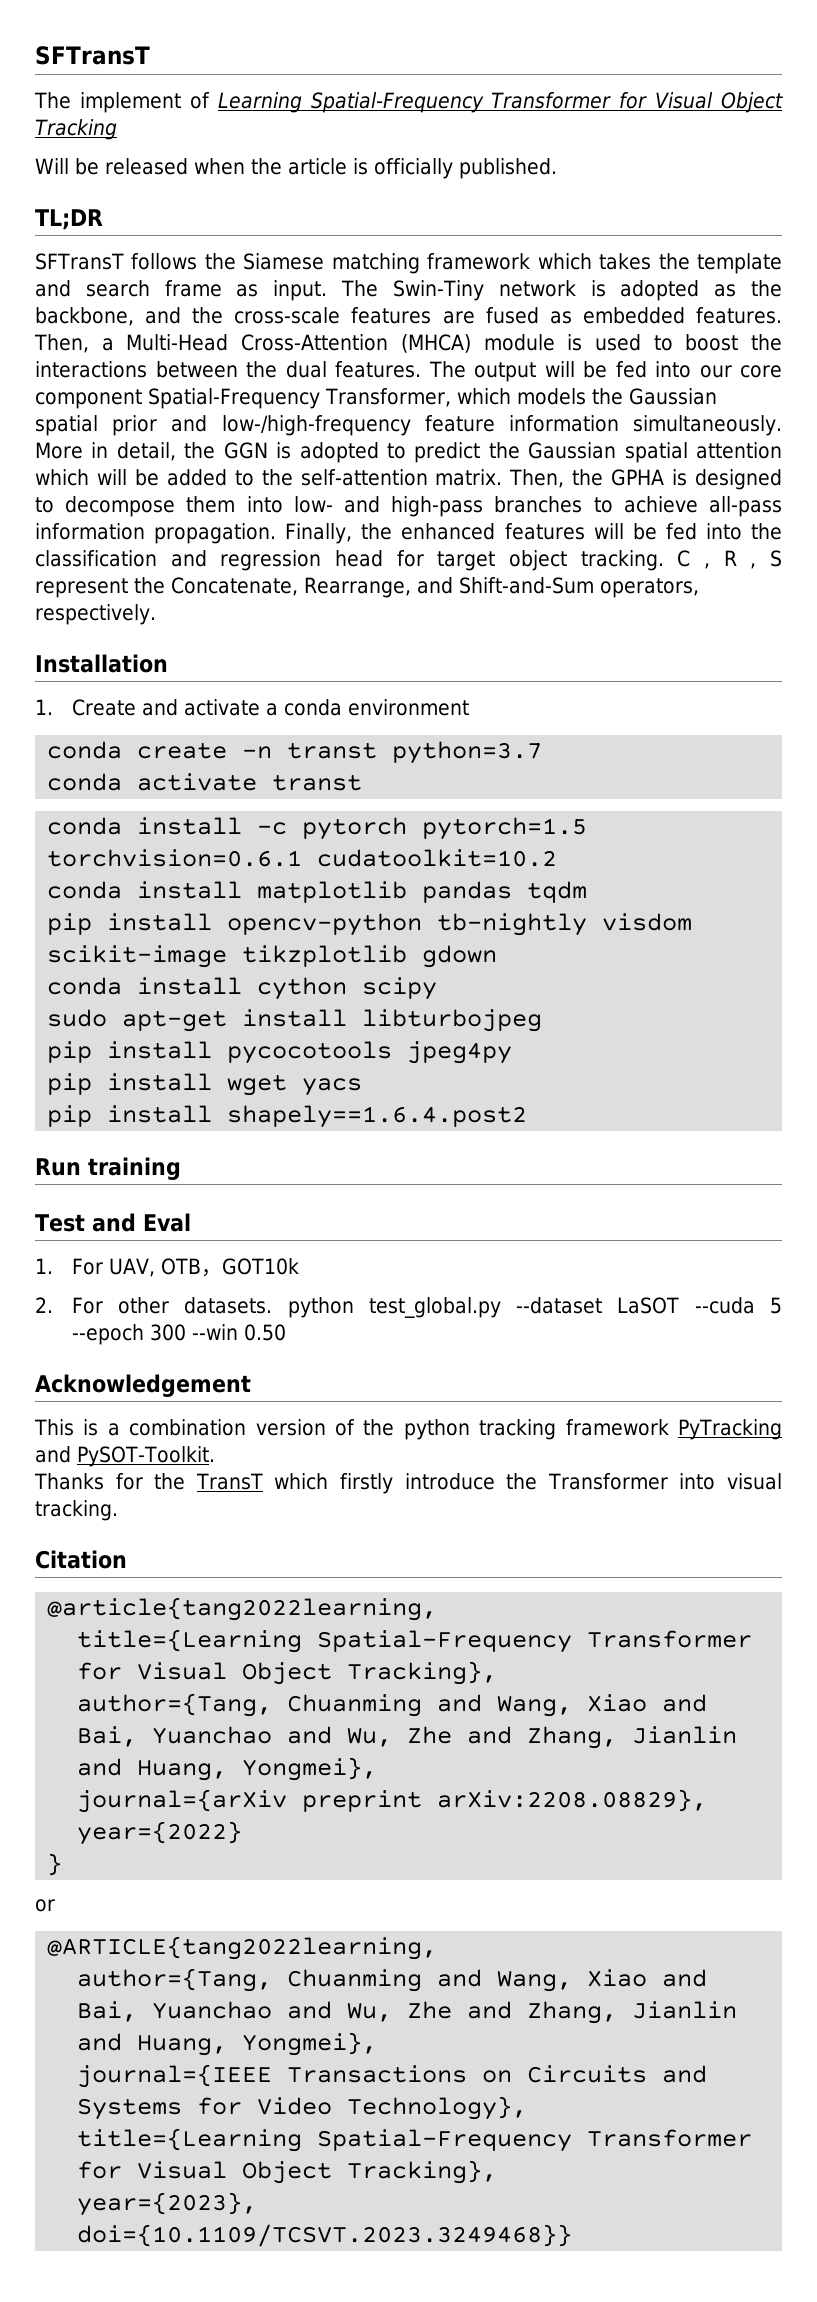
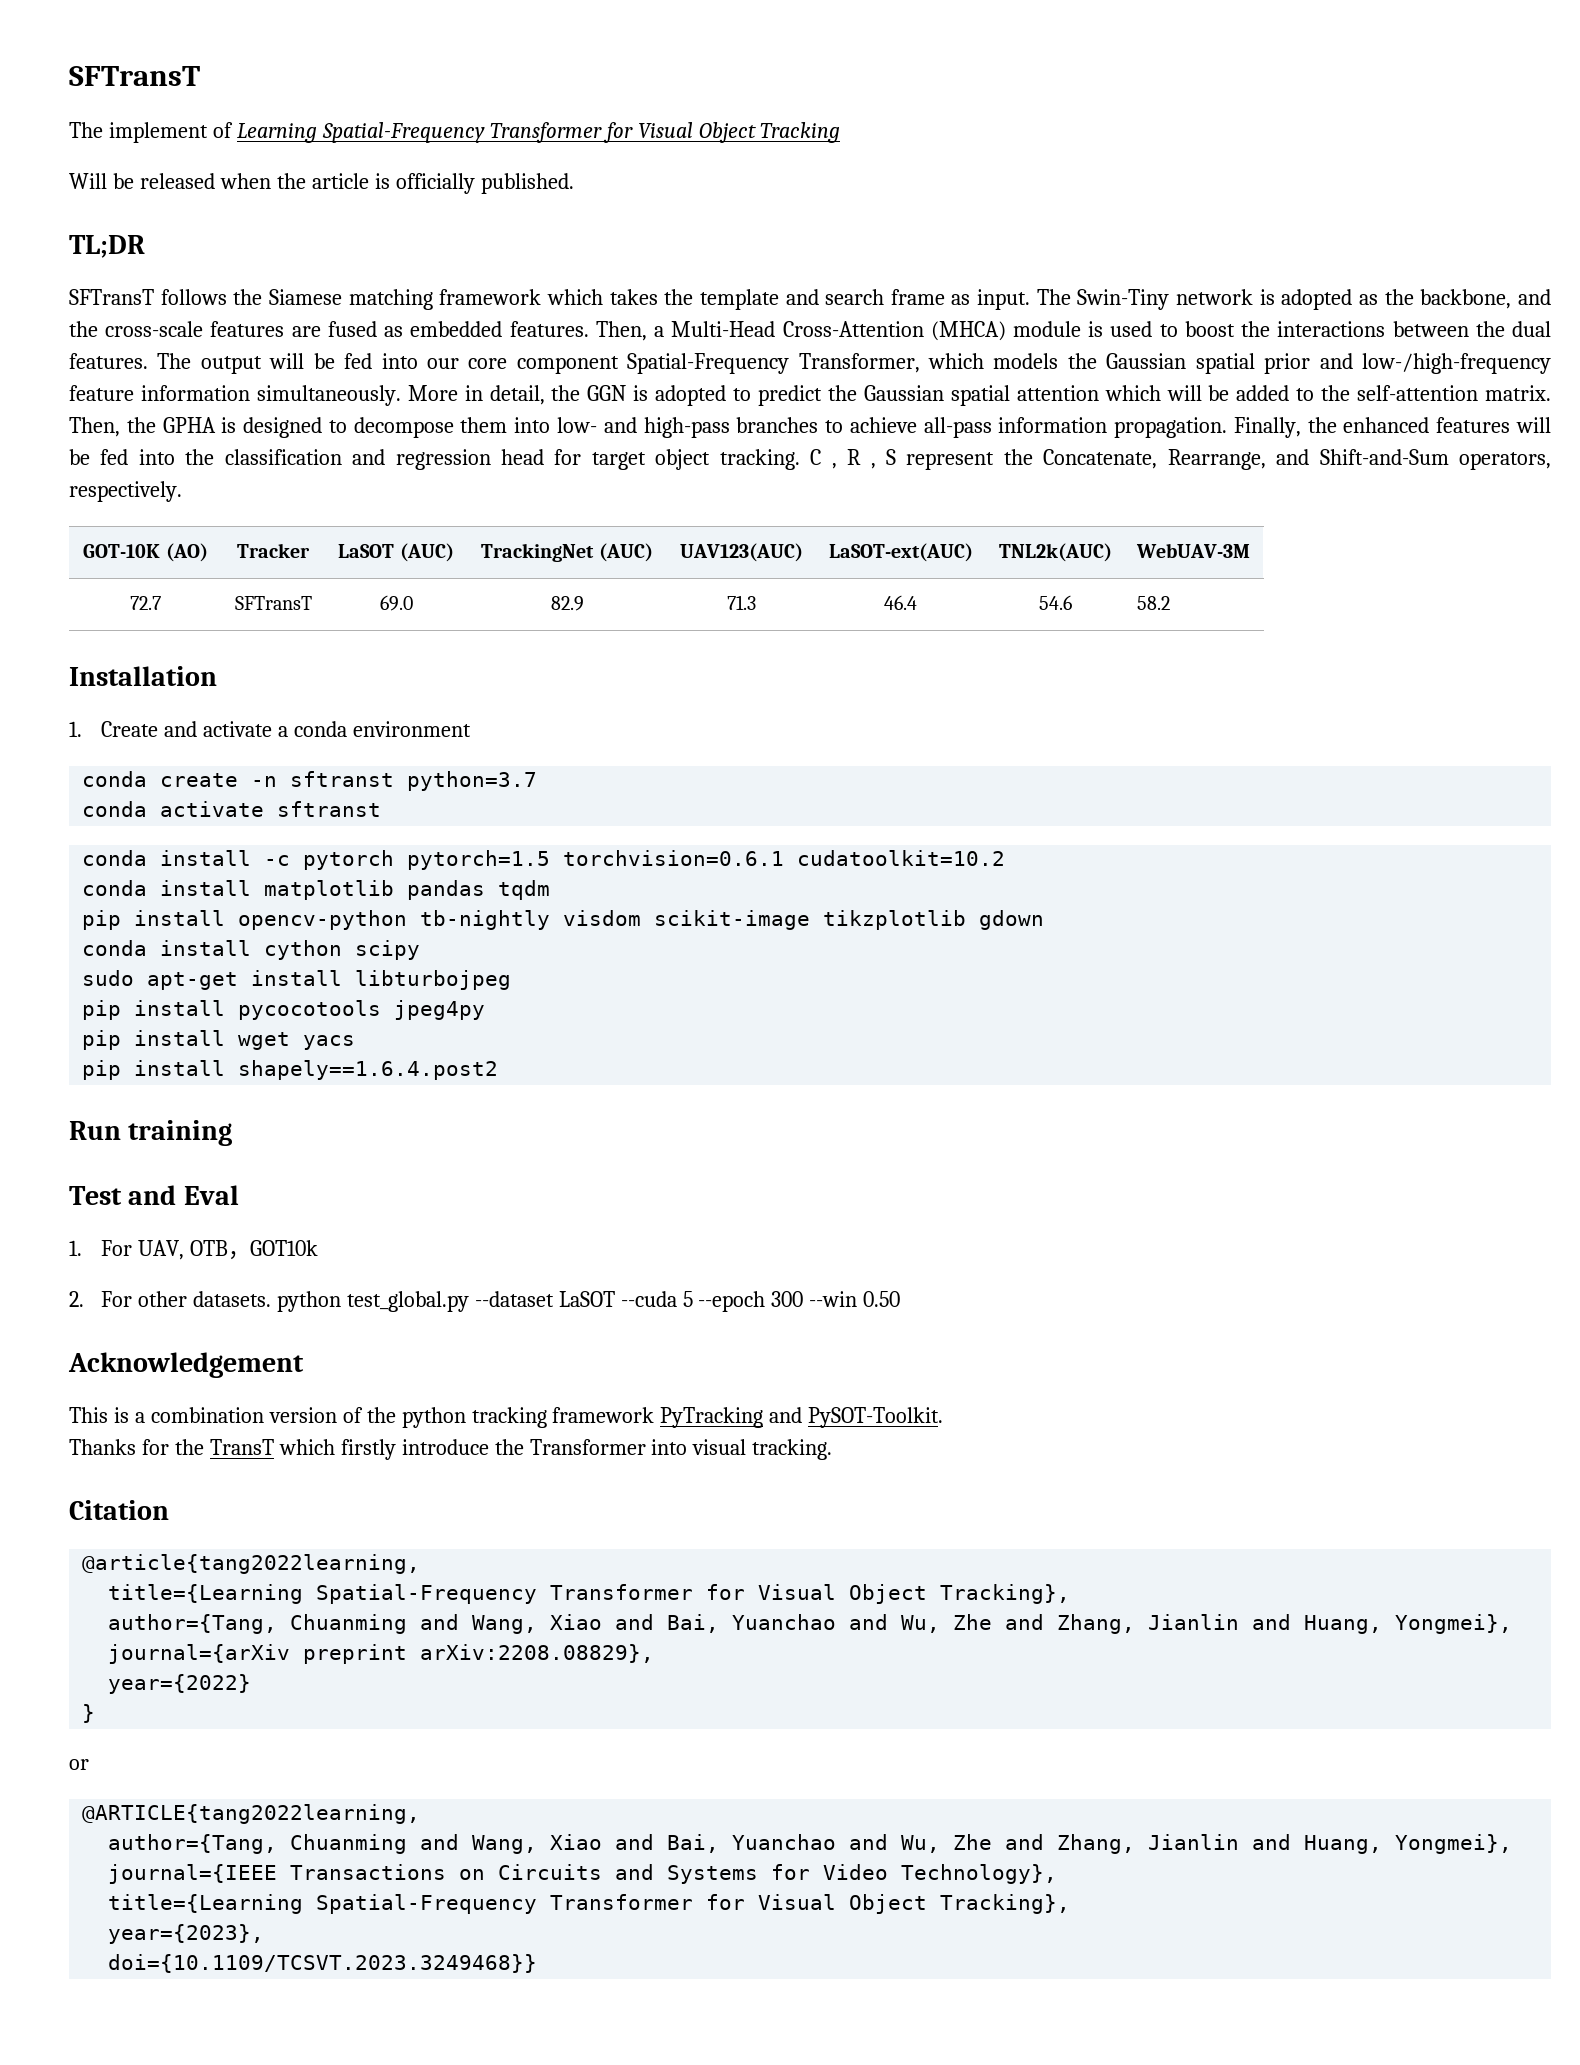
(156, 614) none -> [83,543,208,562] [237,543,310,558] [338,543,454,562] [481,543,653,562] [679,543,803,562] [828,543,973,562] [998,543,1112,562] [1135,543,1250,558] [130,596,161,610] [234,596,312,610] [379,595,413,611] [550,596,584,611] [726,595,756,610] [884,595,917,610] [1038,595,1072,610] [1136,596,1170,610] // GOT-10K (AO) | Tracker | LaSOT (AUC) | TrackingNet (AUC) | UAV123(AUC) | LaSOT-ext(AUC) | TNL2k(AUC) | WebUAV-3M // 72.7 | SFTransT | 69.0 | 82.9 | 71.3 | 46.4 | 54.6 | 58.2
[287,742,378,759] transt -> [290,771,395,787] sftranst
[272,774,363,791] transt -> [277,801,382,817] sftranst

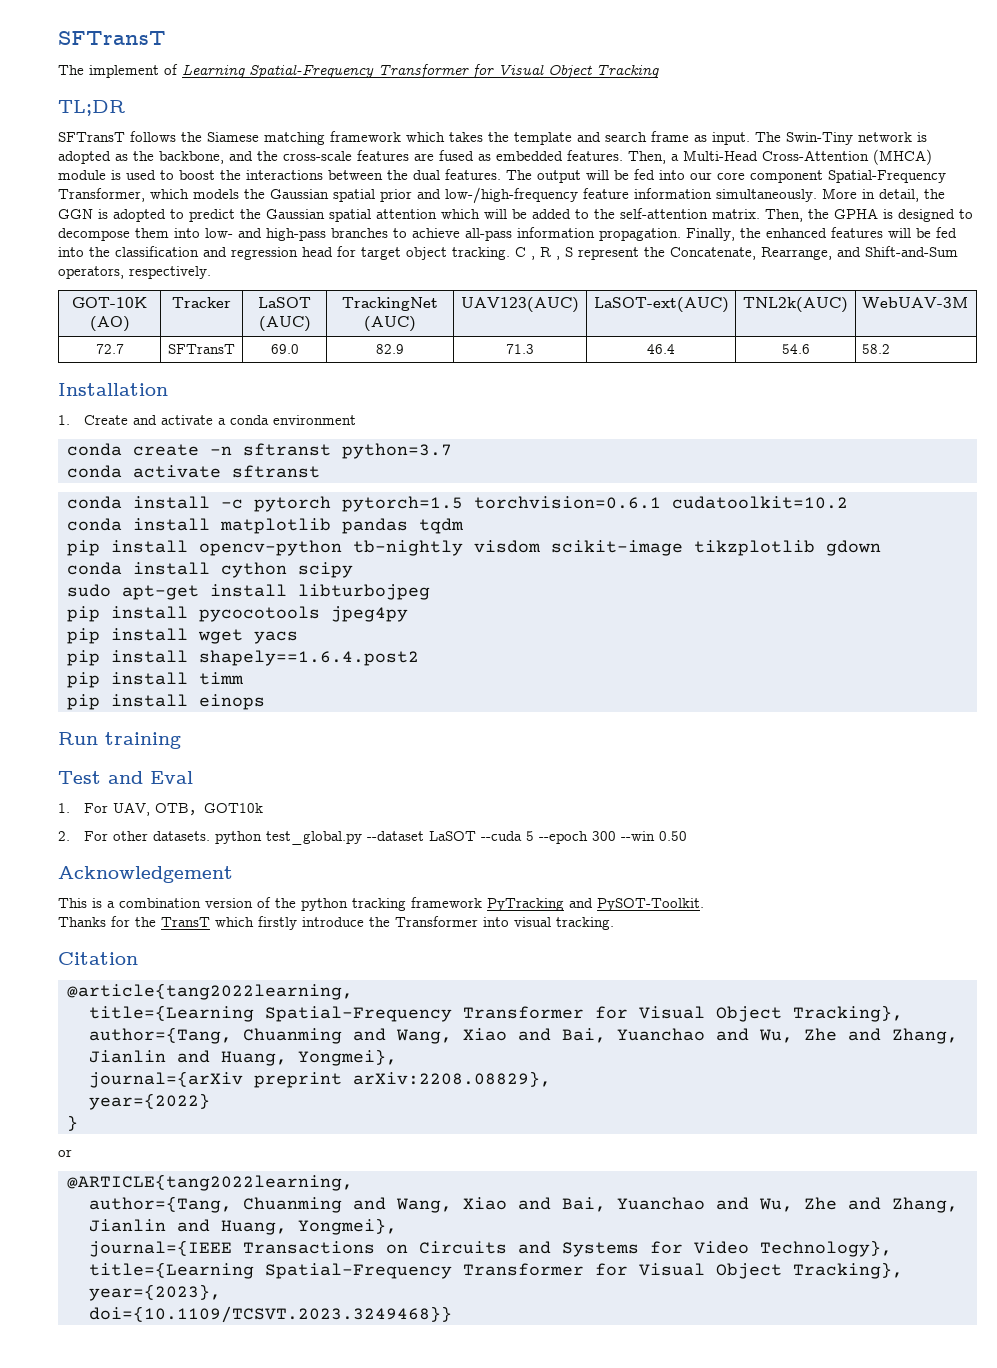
[69,173,574,194] // Will be released when the article is officially published. -> (659, 71) none
(499, 1070) none -> [67,672,244,688] [67,694,265,710] // pip install timm // pip install einops

